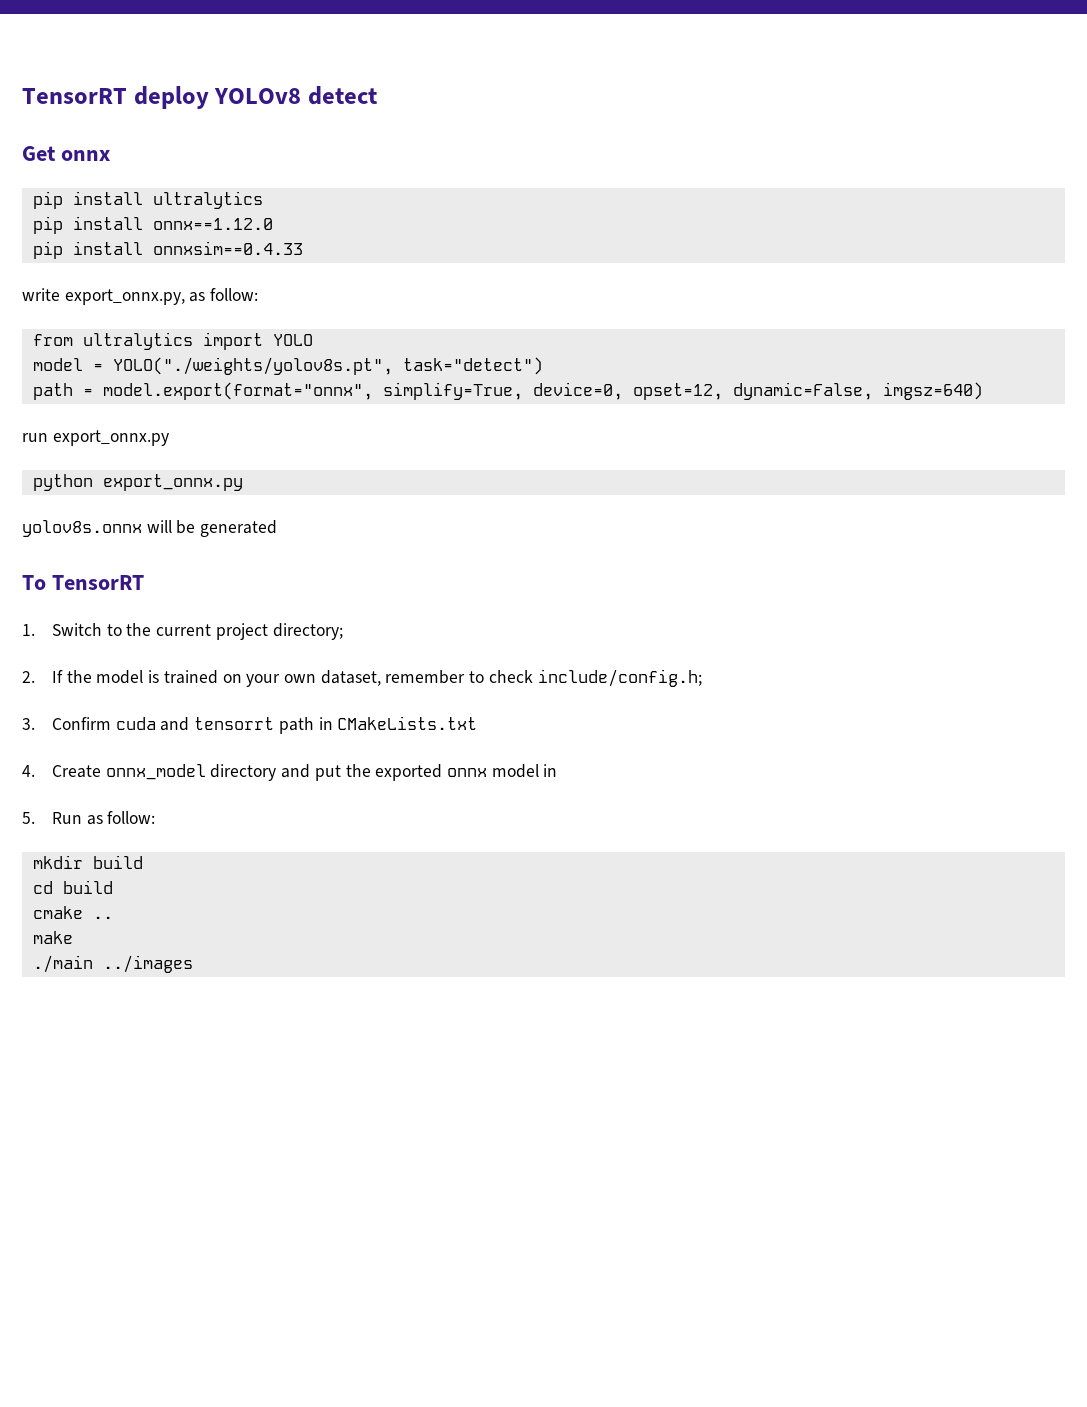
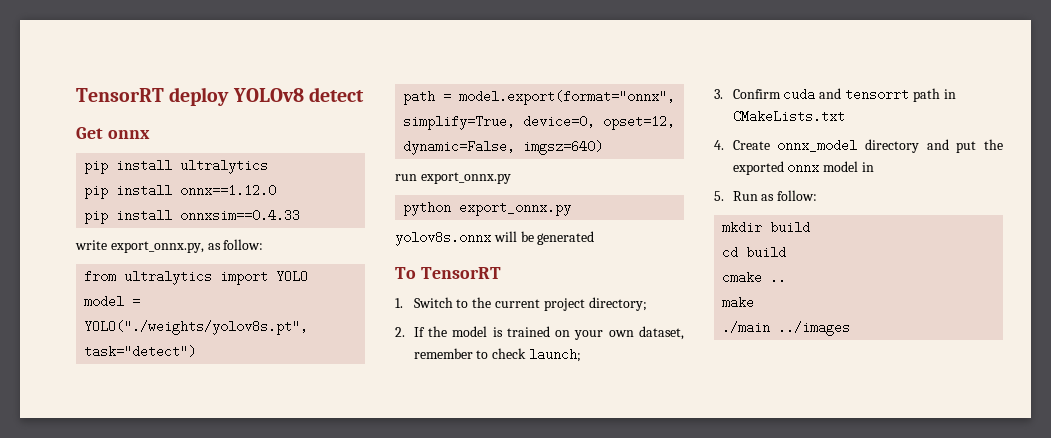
[537,669,702,687] include/config.h; -> [528,348,581,362] launch;

